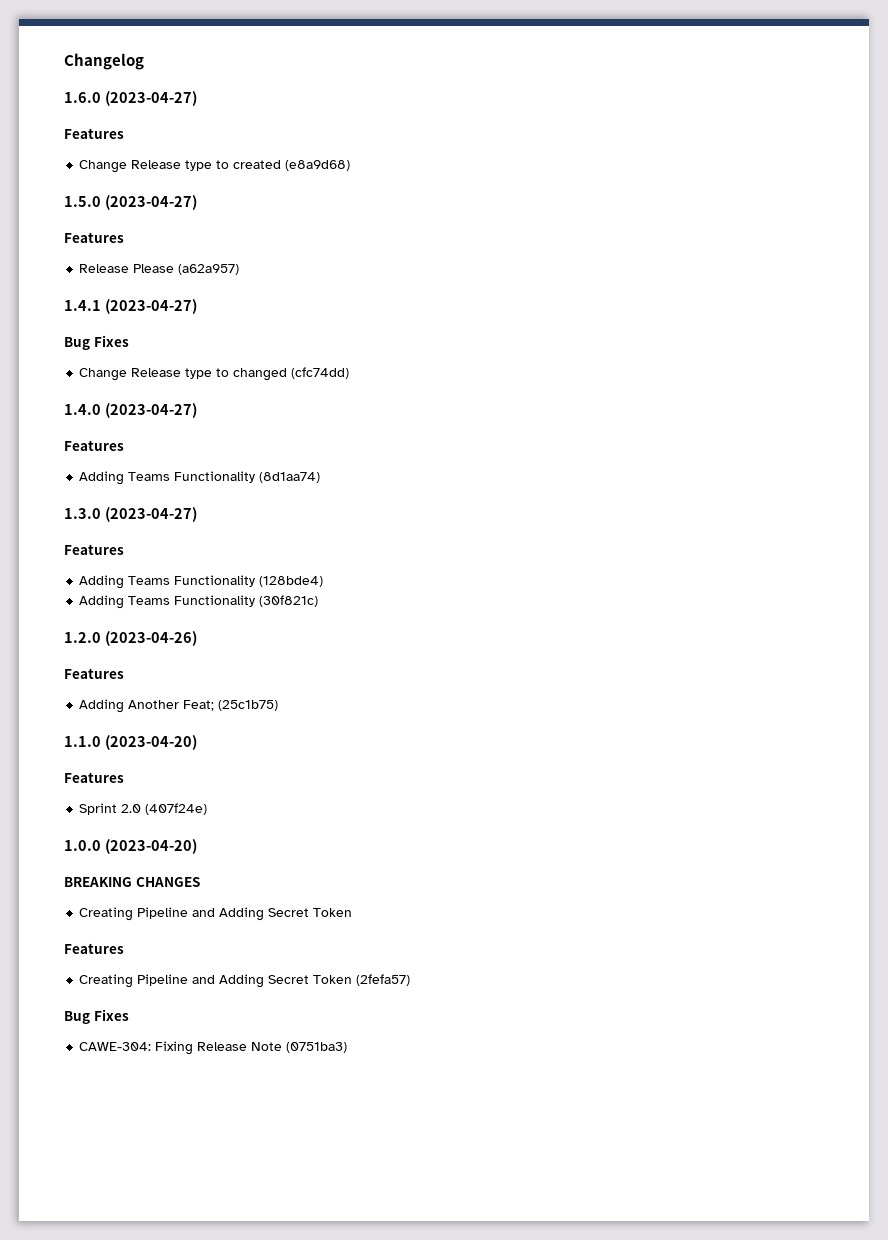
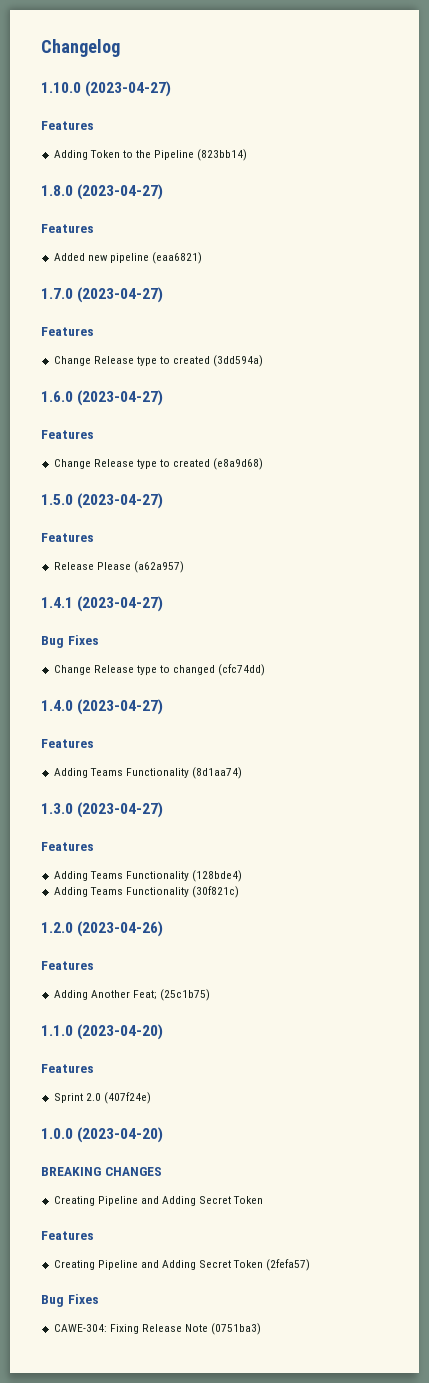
(144, 61) none -> [41,81,172,97] [41,121,94,130] [53,149,248,161] [41,184,164,200] [41,224,94,233] [53,252,202,264] [41,287,164,303] [41,327,94,336] [53,355,264,367] // 1.10.0 (2023-04-27) // Features // Adding Token to the Pipeline (823bb14) // 1.8.0 (2023-04-27) // Features // Added new pipeline (eaa6821) // 1.7.0 (2023-04-27) // Features // Change Release type to created (3dd594a)

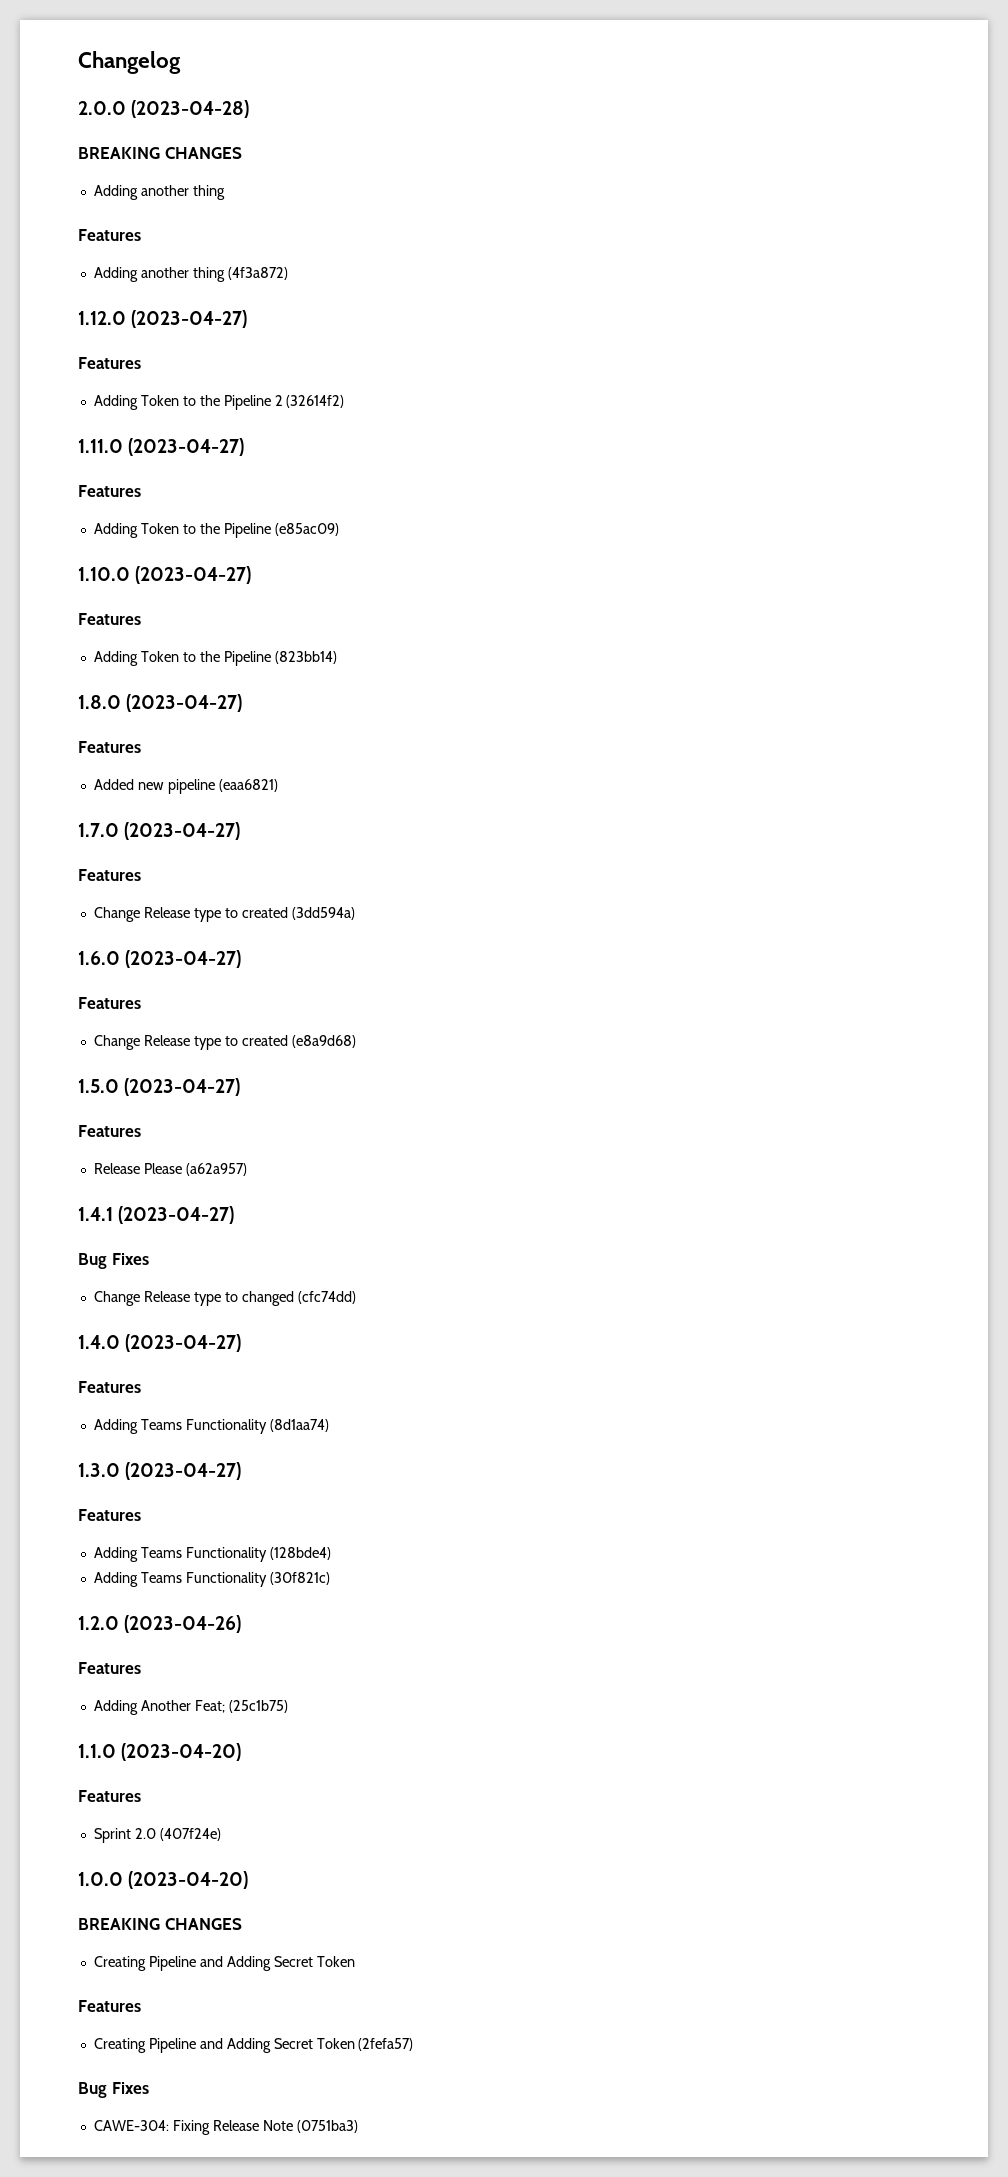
(120, 48) none -> [78,100,250,118] [78,147,242,159] [93,185,225,200] [78,229,141,241] [93,267,288,282] [78,310,248,328] [78,357,141,369] [93,395,345,410] [78,438,245,456] [78,485,141,497] [93,523,339,538] // 2.0.0 (2023-04-28) // BREAKING CHANGES // Adding another thing // Features // Adding another thing (4f3a872) // 1.12.0 (2023-04-27) // Features // Adding Token to the Pipeline 2 (32614f2) // 1.11.0 (2023-04-27) // Features // Adding Token to the Pipeline (e85ac09)

